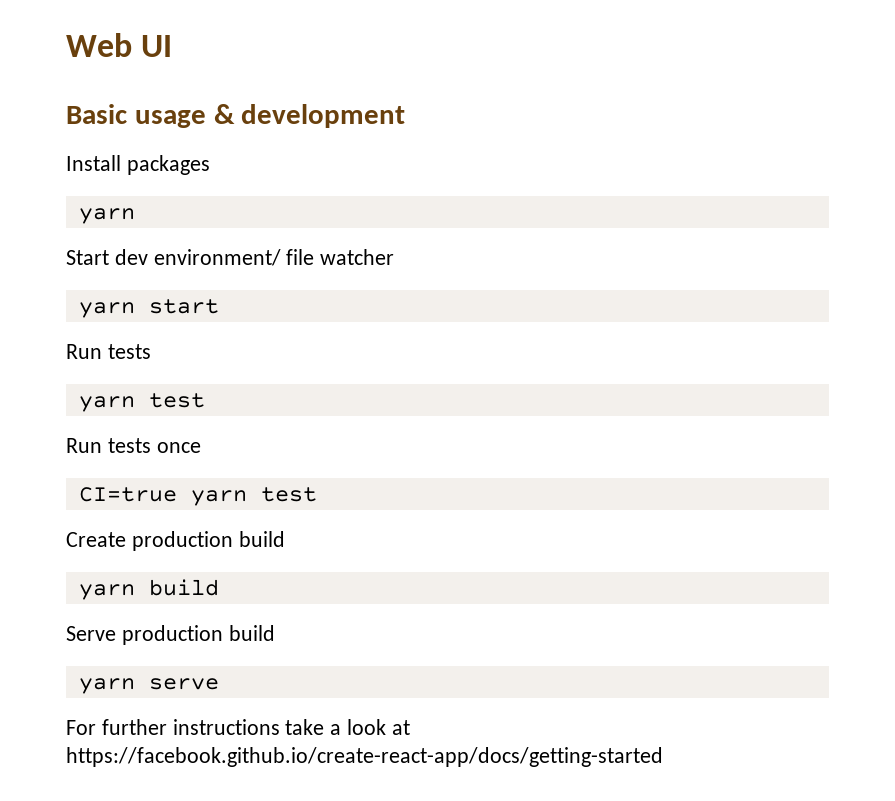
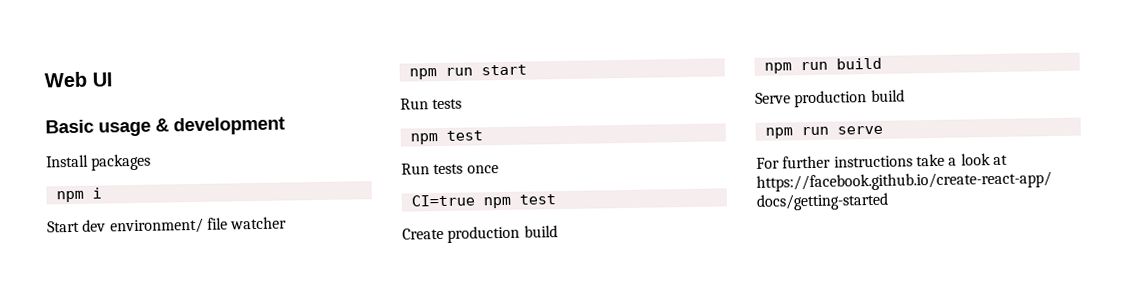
[78,208,135,224] yarn -> [55,187,102,203] npm i
[78,302,135,318] yarn -> [408,67,473,80] npm run
[78,396,135,412] yarn -> [409,133,438,145] npm
[190,490,247,506] yarn -> [482,196,511,209] npm
[78,584,135,600] yarn -> [763,61,828,74] npm run
[78,678,135,694] yarn -> [764,126,829,139] npm run

